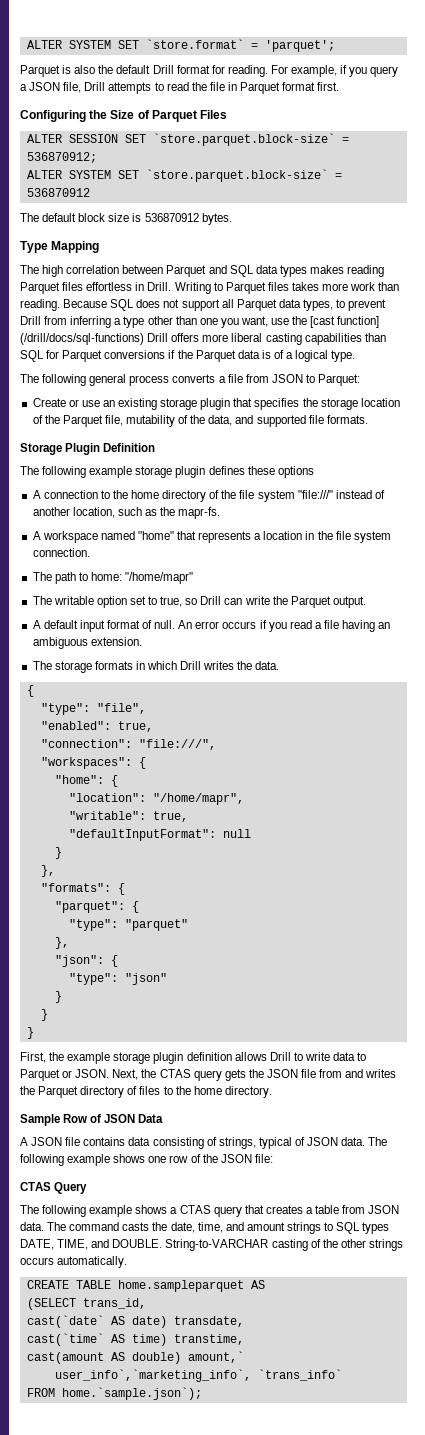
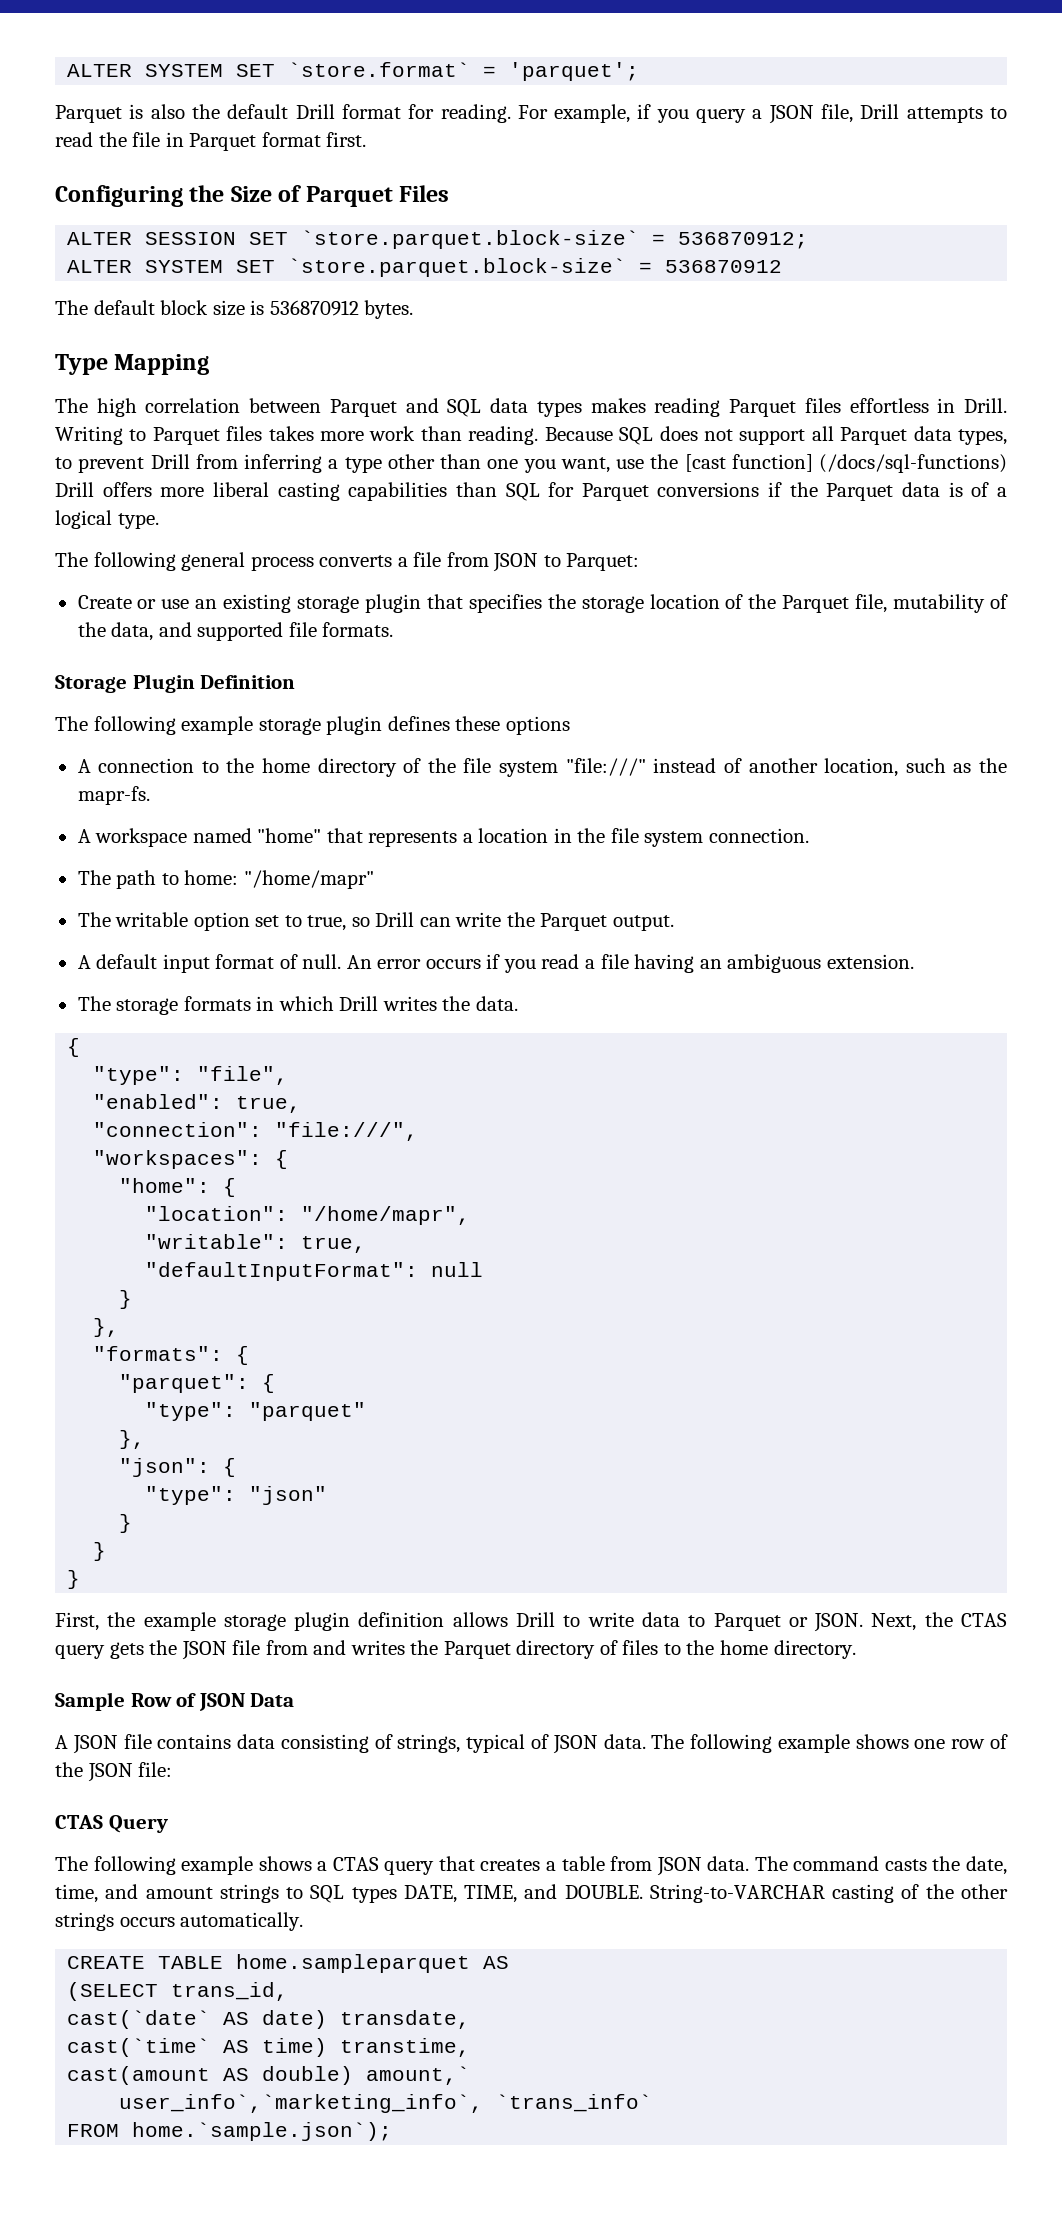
[20,333,144,345] (/drill/docs/sql-functions) -> [819,454,1007,473] (/docs/sql-functions)

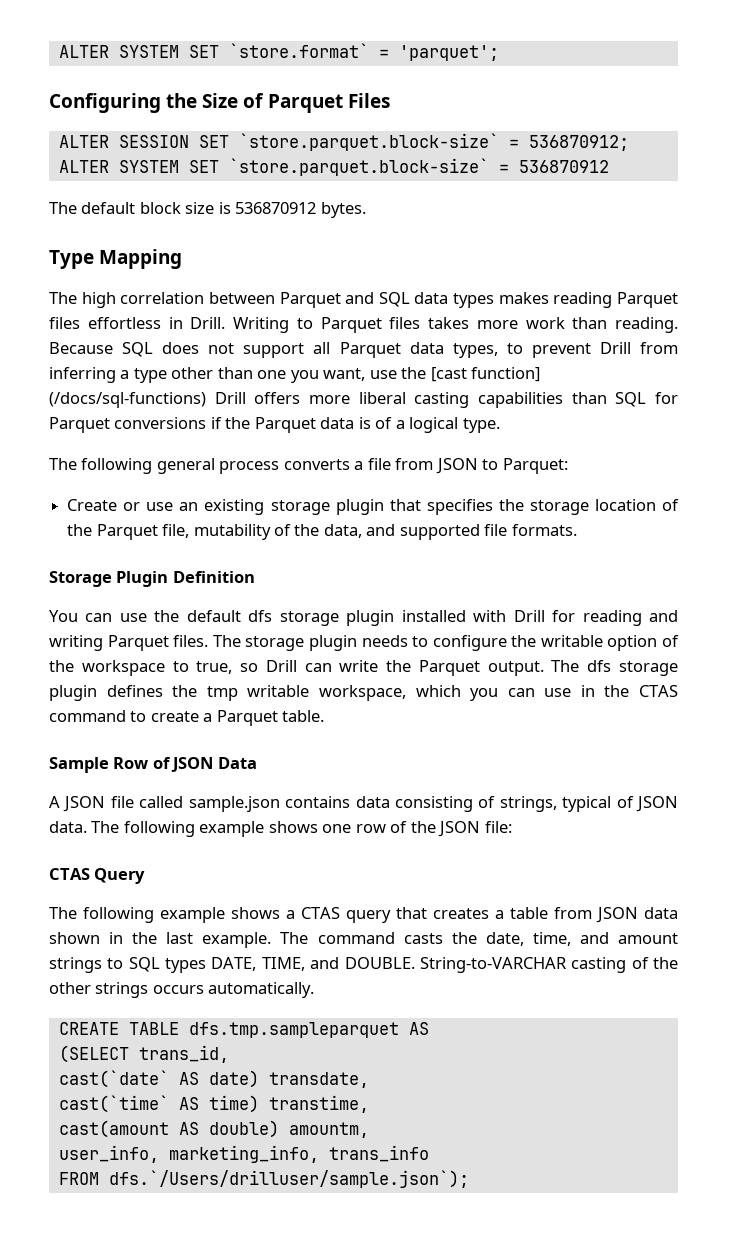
[55,104,1007,124] [55,132,367,151] // Parquet is also the default Drill format for reading. For example, if you query a JSON file, Drill attempts to read the file in Parquet format first. -> (499, 53) none
[55,716,570,735] [77,758,1008,777] [77,786,150,805] [77,828,809,847] [77,870,374,889] [77,912,280,931] The following example storage plugin defines these options // A connection to the home directory of the file system "file:///" instead of another location, such as the mapr-fs. // A workspace named "home" that represents a location in the file system connection. // The path to home: "/home/mapr" // The writable option set -> [49,610,678,626] [49,635,679,651] [49,660,165,676] You can use the default dfs storage plugin installed with Drill for reading and writing Parquet files. The storage plugin needs to configure the writable option of the workspace
[77,954,914,973] [77,996,518,1015] [67,1038,81,1057] [93,1066,289,1085] [93,1094,302,1113] [93,1122,419,1141] [93,1150,289,1169] [119,1178,237,1197] [145,1206,471,1225] [145,1234,367,1253] [145,1262,484,1281] [119,1290,133,1309] [93,1318,120,1337] [93,1346,250,1365] [119,1374,276,1393] [145,1402,367,1421] [119,1430,146,1449] [119,1458,237,1477] [145,1486,328,1505] [119,1514,133,1533] [93,1542,107,1561] [67,1570,81,1589] [55,1612,1007,1632] [55,1640,856,1660] // A default input format of null. An error occurs if you read a file having an ambiguous extension. // The storage formats in which Drill writes the data. // { // "type": "file", // "enabled": true, // "connection": "file:///", // "workspaces": { // "home": { // "location": "/home/mapr", // "writable": true, // "defaultInputFormat": null // } // }, // "formats": { // "parquet": { // "type": "parquet" // }, // "json": { // "type": "json" // } // } // } // First, the example storage plugin definition allows Drill to write data to Parquet or JSON. Next, the CTAS query gets the JSON file from and writes the Parquet directory of files to the home directory. -> [551,660,678,676] [49,685,679,701] [49,710,325,726] The dfs storage plugin defines the tmp writable workspace, which you can use in the CTAS command to create a Parquet table.
(152, 1741) none -> [139,796,280,812] called sample.json
[707,1856,750,1871] data. -> [644,907,678,919] [49,932,272,948] data shown in the last example.
[236,1954,471,1973] home.sampleparquet -> [188,1022,399,1038] dfs.tmp.sampleparquet
[366,2066,471,2085] [119,2094,653,2113] amount,` // user_info`,`marketing_info`, `trans_info` -> [288,1122,369,1138] [58,1145,429,1163] amountm, // user_info, marketing_info, trans_info
[132,2122,393,2141] home.`sample.json`); -> [108,1170,469,1188] dfs.`/Users/drilluser/sample.json`);

